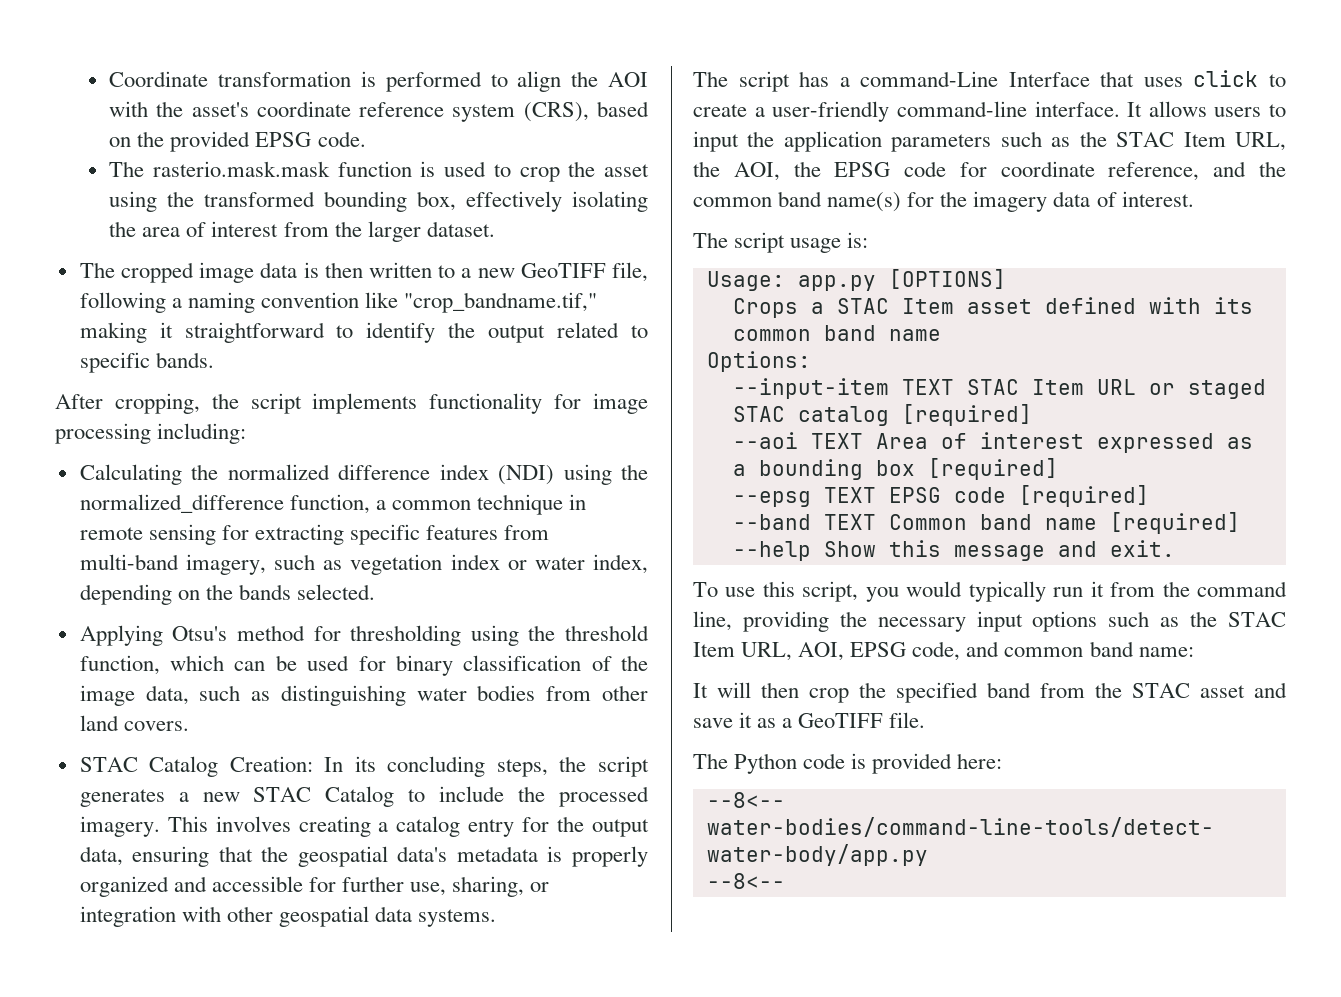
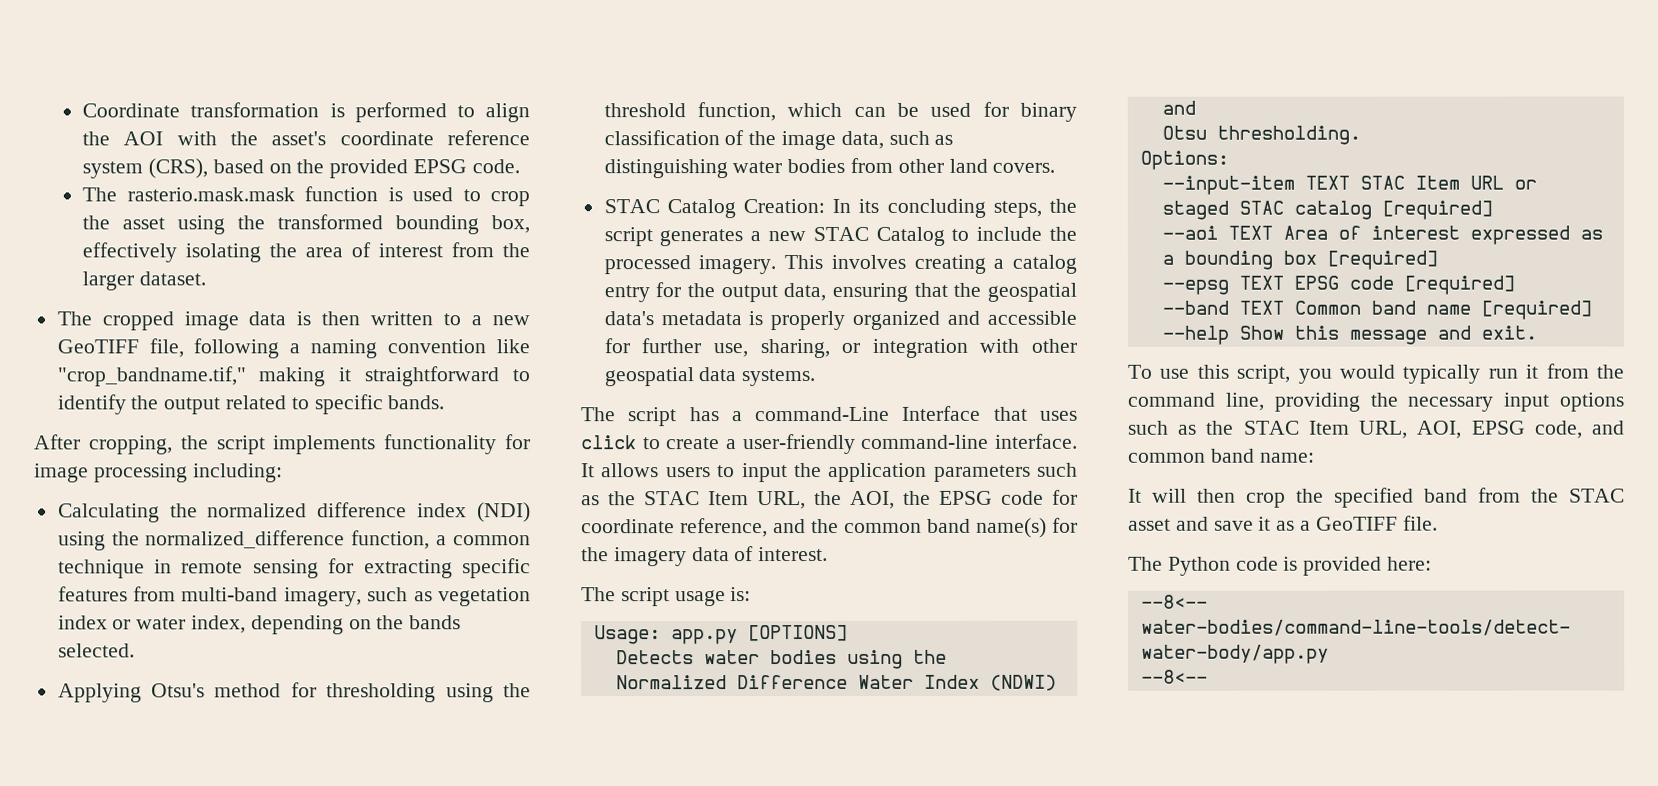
[732,297,1253,318] [732,325,941,341] Crops a STAC Item asset defined with its common band name -> [615,649,947,669] [615,674,1057,691] [1161,100,1196,115] [1161,125,1361,145] Detects water bodies using the Normalized Difference Water Index (NDWI) and // Otsu thresholding.

